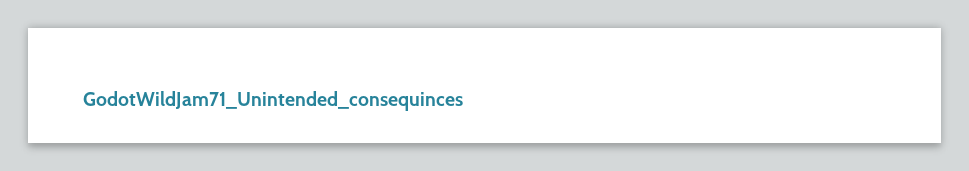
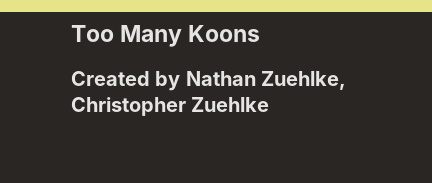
[83,91,463,111] GodotWildJam71_Unintended_consequinces -> [71,25,261,47] [71,71,347,91] [71,97,270,116] Too Many Koons // Created by Nathan Zuehlke, Christopher Zuehlke

